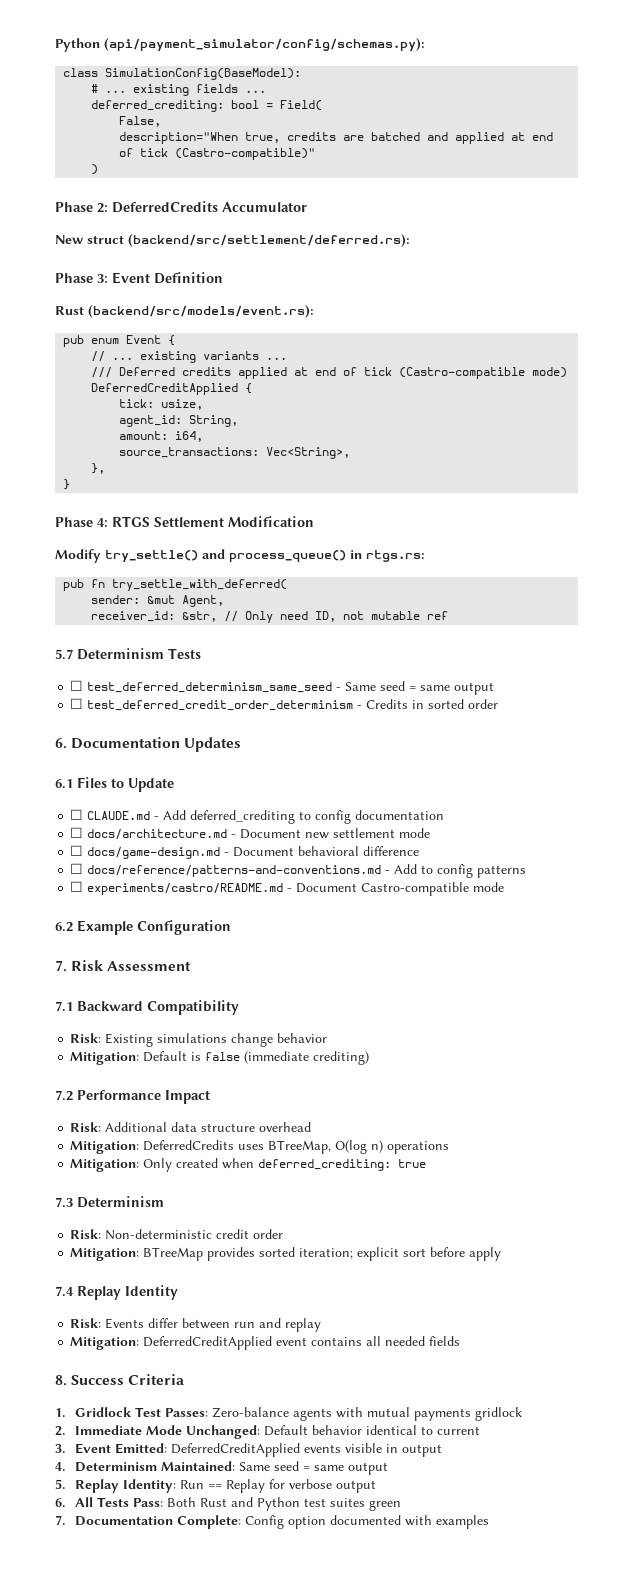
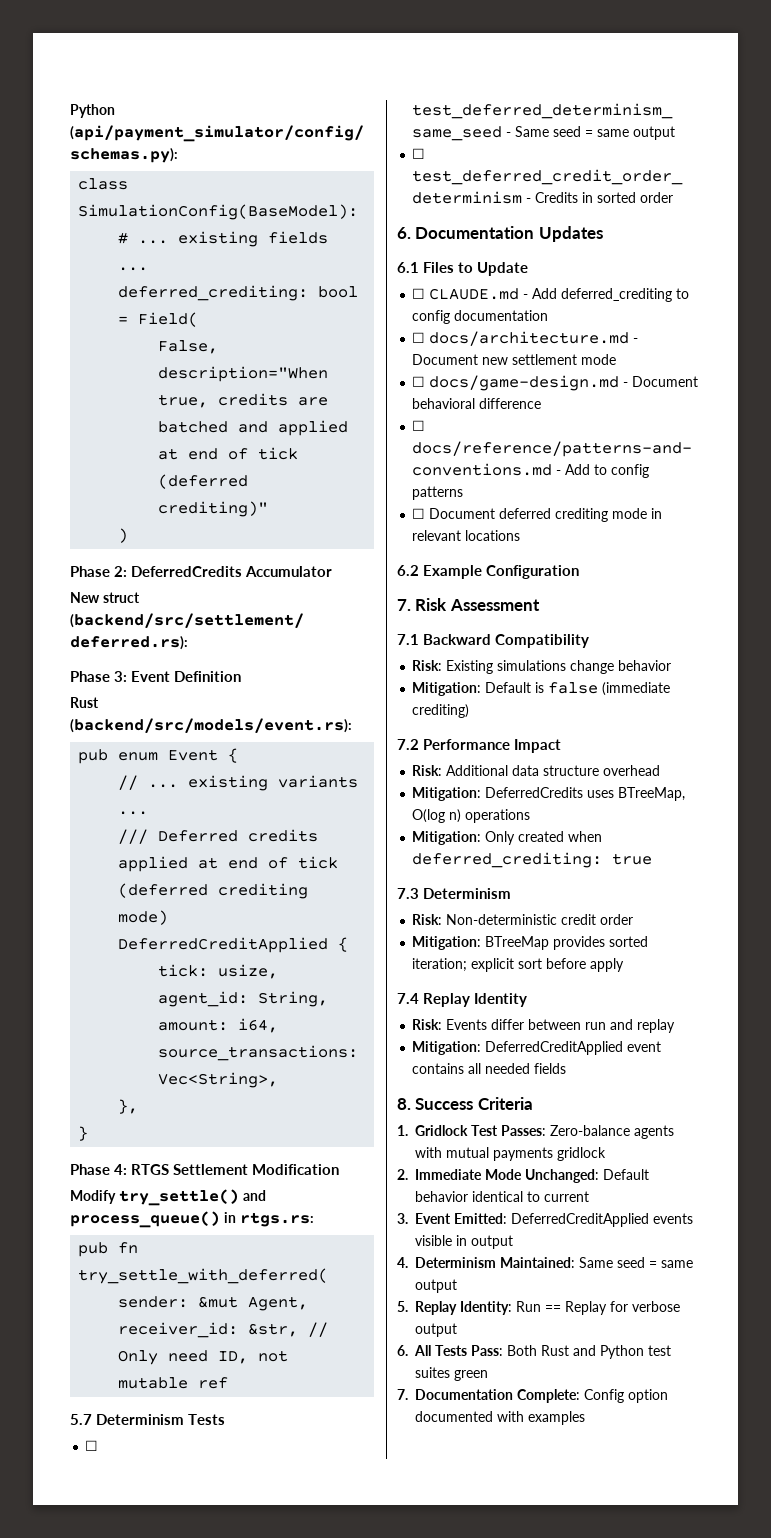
[175,148,316,160] (Castro-compatible)" -> [158,474,249,489] [158,501,269,517] (deferred crediting)"
[399,367,526,379] (Castro-compatible -> [118,883,309,899] (deferred crediting
[87,882,505,896] experiments/castro/README.md - Document Castro-compatible mode -> [429,508,663,522] [412,530,521,541] Document deferred crediting mode in relevant locations

